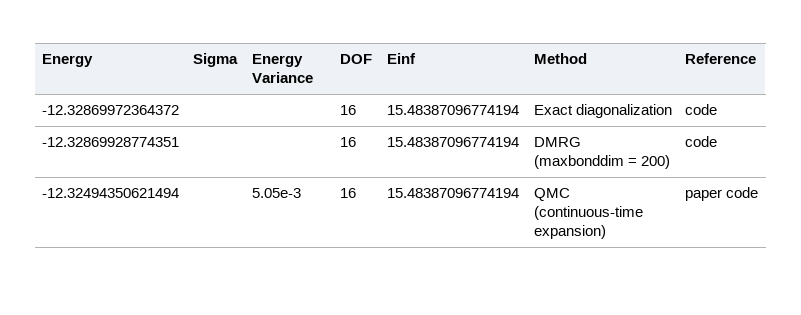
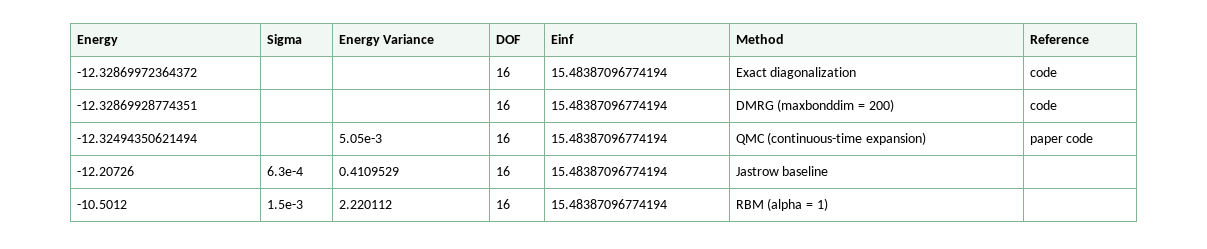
(758, 192) none -> [76,166,134,176] [266,166,303,176] [338,167,399,176] [495,166,510,176] [550,166,667,176] [735,166,829,176] [76,200,127,209] [266,200,303,209] [338,200,392,209] [495,199,510,209] [550,199,667,209] [735,198,828,211] // -12.20726 | 6.3e-4 | 0.4109529 | 16 | 15.48387096774194 | Jastrow baseline | // -10.5012 | 1.5e-3 | 2.220112 | 16 | 15.48387096774194 | RBM (alpha = 1) |

